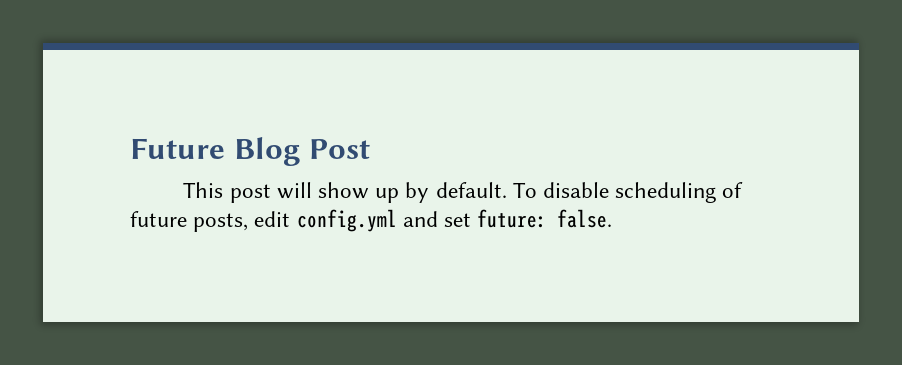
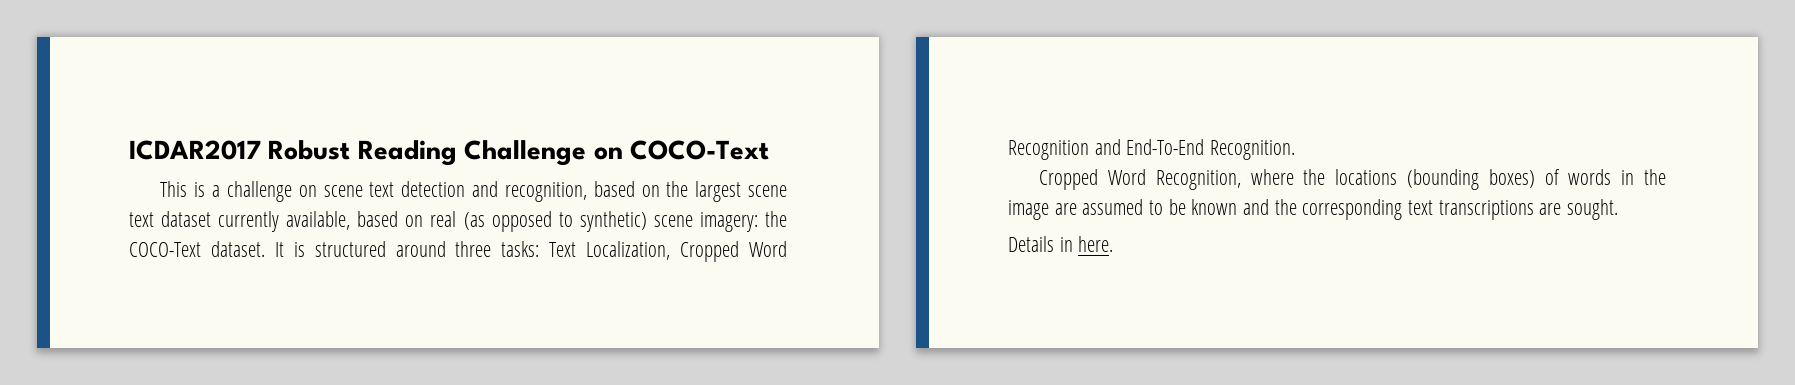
[130,137,371,166] [183,182,744,203] [130,209,613,232] Future Blog Post // This post will show up by default. To disable scheduling of future posts, edit config.yml and set future: false. -> [129,140,770,166] [160,181,787,202] [129,211,788,232] [129,241,787,262] [1008,139,1295,160] [1039,169,1666,190] [1008,199,1619,220] [1008,236,1114,252] ICDAR2017 Robust Reading Challenge on COCO-Text // This is a challenge on scene text detection and recognition, based on the largest scene text dataset currently available, based on real (as opposed to synthetic) scene imagery: the COCO-Text dataset. It is structured around three tasks: Text Localization, Cropped Word Recognition and End-To-End Recognition. // Cropped Word Recognition, where the locations (bounding boxes) of words in the image are assumed to be known and the corresponding text transcriptions are sought. // Details in here.

